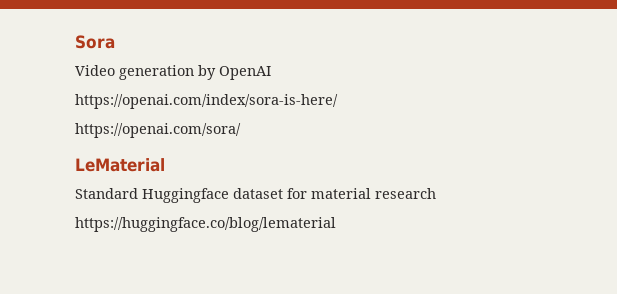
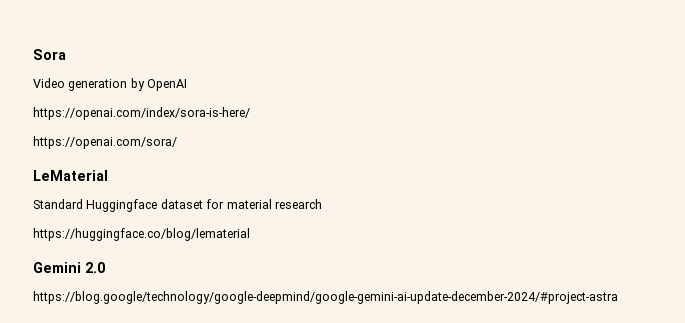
(336, 224) none -> [33,262,105,273] [33,291,618,304] // Gemini 2.0 // https://blog.google/technology/google-deepmind/google-gemini-ai-update-december-2024/#project-astra

